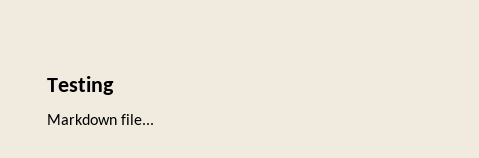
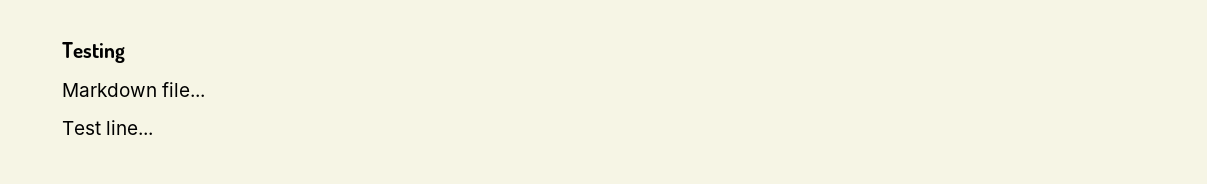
(155, 119) none -> [62,120,154,135] // Test line...

